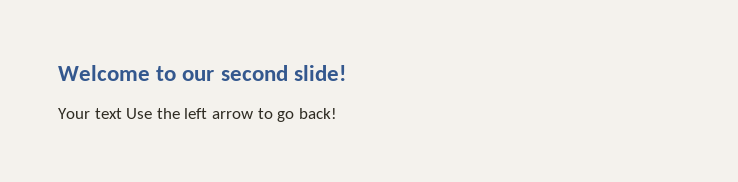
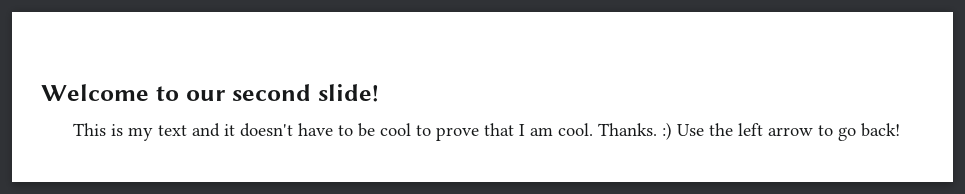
[58,108,122,119] Your text -> [72,122,672,141] This is my text and it doesn't have to be cool to prove that I am cool. Thanks. :)

